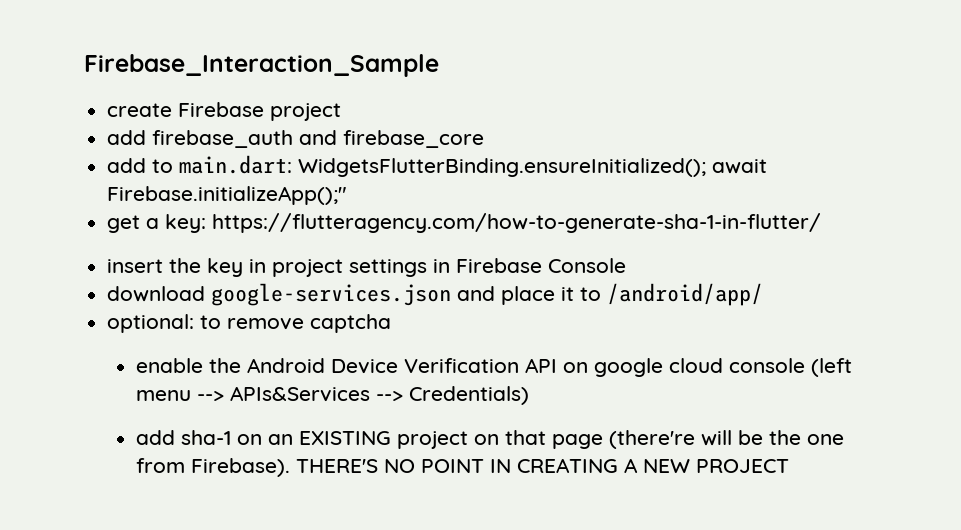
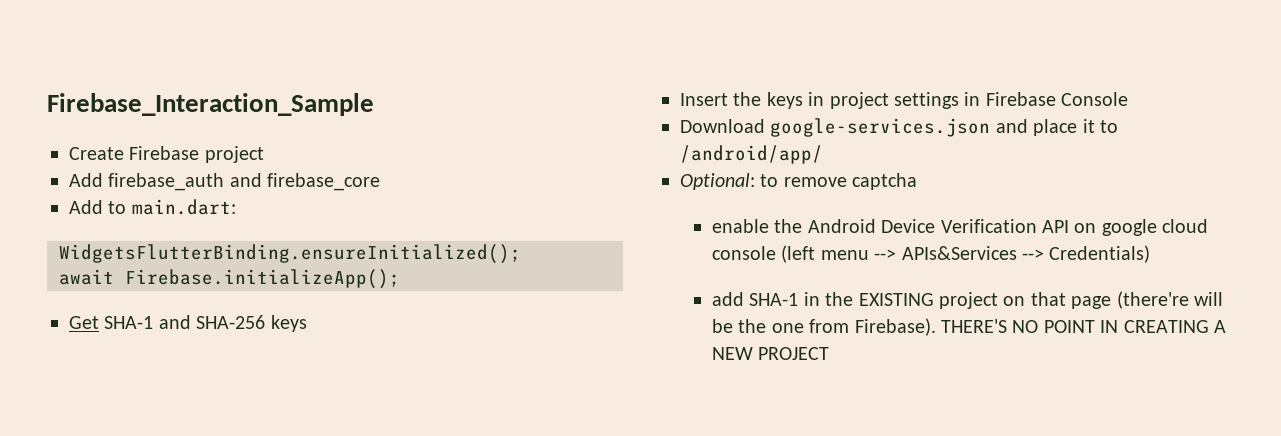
[107,103,173,117] create -> [69,147,124,160] Create
[107,130,147,145] add -> [69,173,103,187] Add
[107,158,147,173] add -> [69,200,103,214] Add
(293, 164) none -> (236, 207) //
[712,159,768,174] [107,186,348,205] [107,213,822,233] [107,258,244,277] await Firebase.initializeApp();" // get a key: https://flutteragency.com/how-to-generate-sha-1-in-flutter/ // insert the key -> [59,269,400,289] [69,315,307,332] [680,92,803,109] // await Firebase.initializeApp(); // Get SHA-1 and SHA-256 keys // Insert the keys
[107,286,206,302] download -> [680,119,765,133] Download
[107,314,195,333] optional: -> [680,173,755,190] Optional:
[180,430,293,445] sha-1 on an -> [749,292,854,306] SHA-1 in the

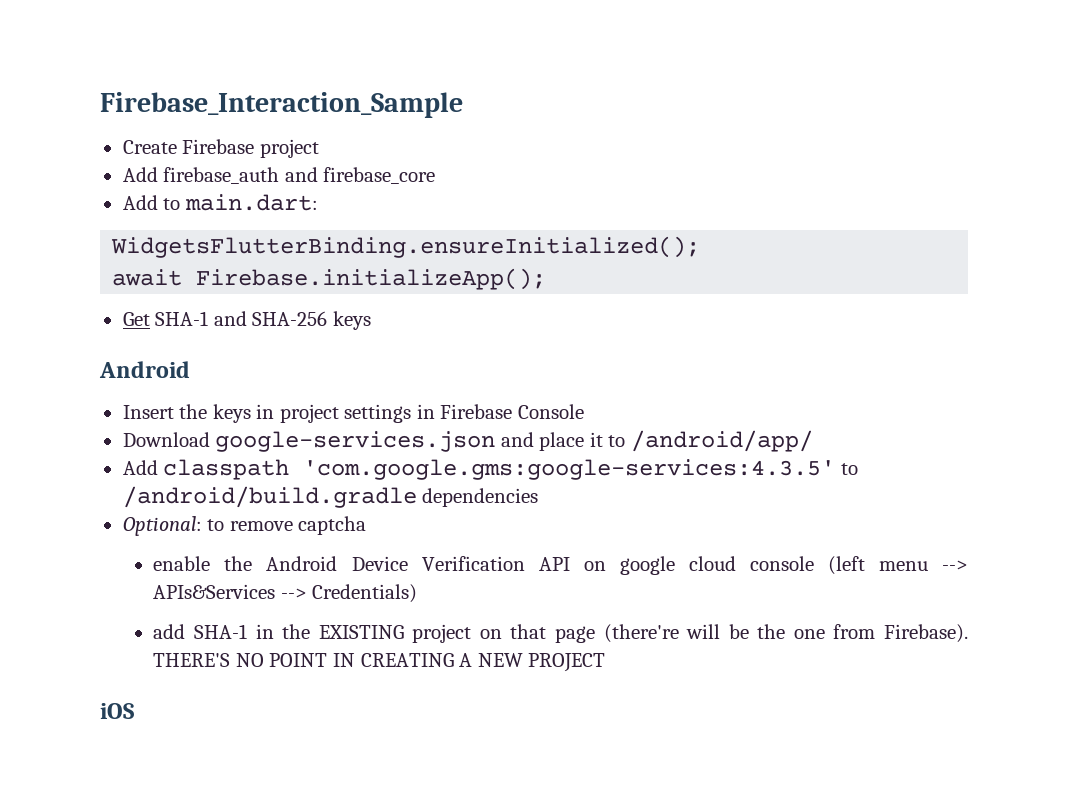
(307, 323) none -> [99,361,190,378] // Android
(823, 154) none -> [122,459,858,480] [122,486,539,508] // Add classpath 'com.google.gms:google-services:4.3.5' to /android/build.gradle dependencies
(830, 353) none -> [100,703,134,719] // iOS

